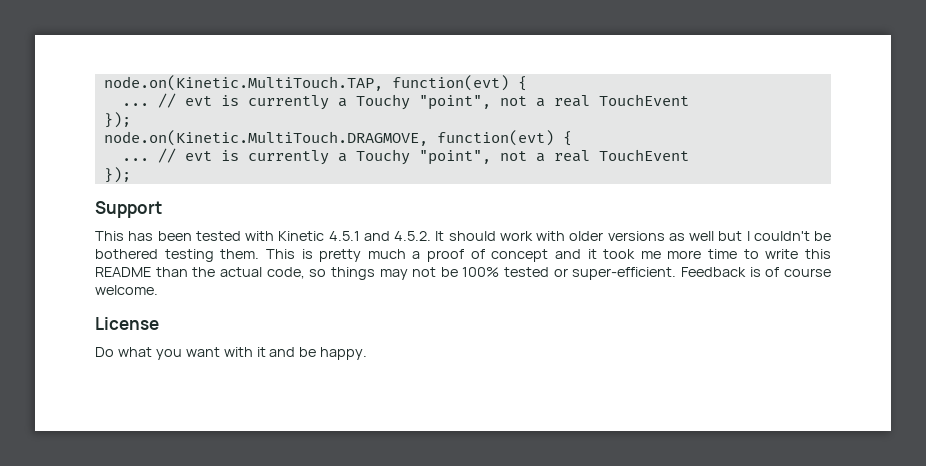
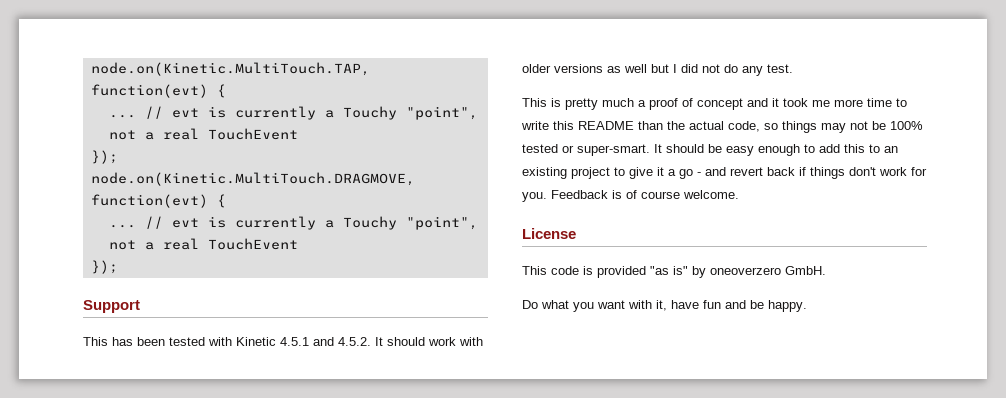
[753,231,831,241] [95,249,260,262] couldn't be bothered testing them. -> [681,64,793,76] did not do any test. //
[572,267,677,280] super-efficient. -> [577,144,898,156] [522,167,927,179] [522,192,547,202] super-smart. It should be easy enough to add this to an existing project to give it a go - and revert back if things don't work for you.
(159, 323) none -> [522,266,826,278] // This code is provided "as is" by oneoverzero GmbH.
[256,347,266,357] it -> [656,300,721,311] it, have fun

